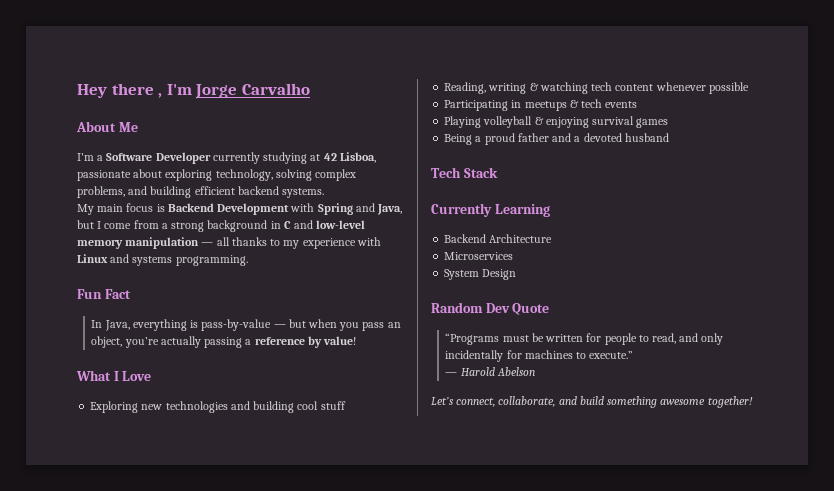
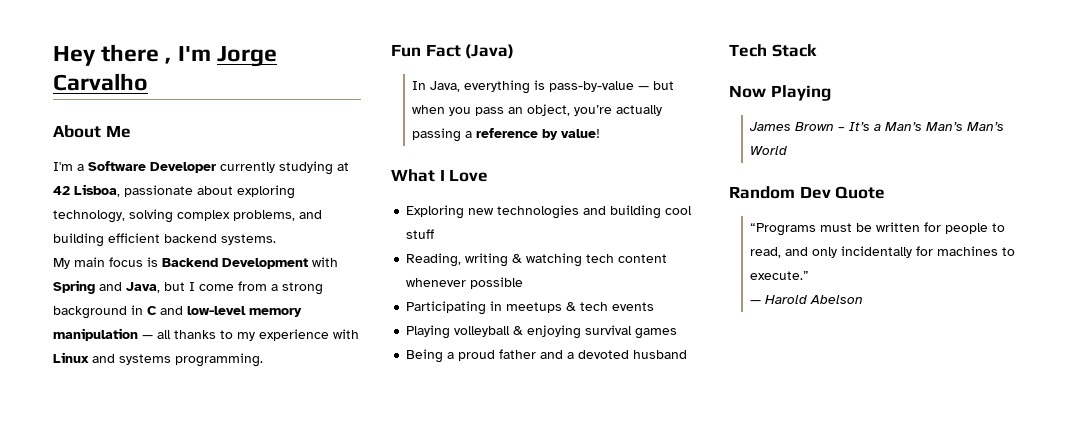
(131, 294) none -> [465,44,515,59] (Java)
[431,203,550,217] [444,234,553,243] [444,252,514,260] [444,269,517,280] Currently Learning // Backend Architecture // Microservices // System Design -> [729,85,831,101] [749,122,1005,131] [750,146,788,155] Now Playing // James Brown – It’s a Man’s Man’s Man’s World
[431,396,753,408] // Let’s connect, collaborate, and build something awesome together! -> (864, 299) none

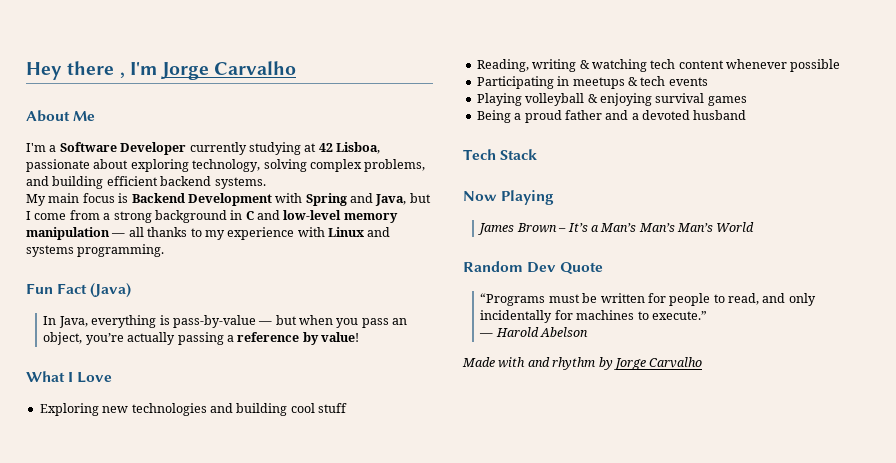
(864, 299) none -> [462,357,703,370] // Made with and rhythm by Jorge Carvalho

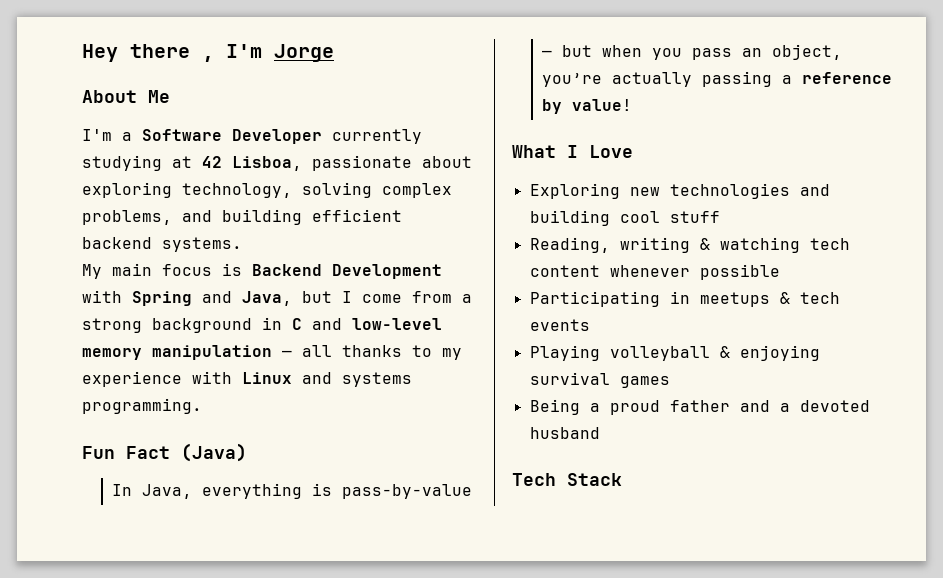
[214,61,297,75] Carvalho -> (334, 53) none
[463,190,555,205] [478,222,755,235] [463,261,604,275] [480,293,816,306] [480,310,707,323] [479,327,589,337] [462,357,703,370] // Now Playing // James Brown – It’s a Man’s Man’s Man’s World // Random Dev Quote // “Programs must be written for people to read, and only incidentally for machines to execute.” // — Harold Abelson // Made with and rhythm by Jorge Carvalho -> (622, 479) none

